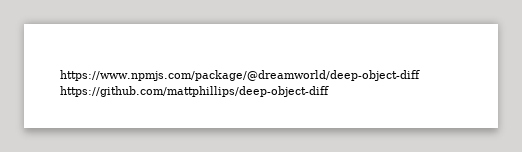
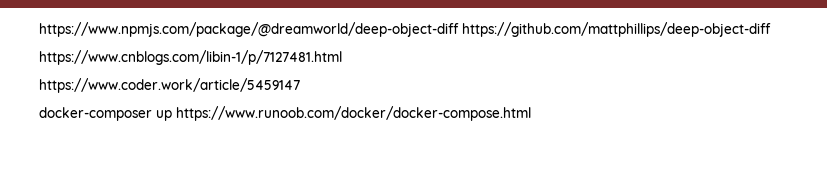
(329, 91) none -> [39,50,342,65] [39,78,300,93] [39,106,531,121] // https://www.cnblogs.com/libin-1/p/7127481.html // https://www.coder.work/article/5459147 // docker-composer up https://www.runoob.com/docker/docker-compose.html

